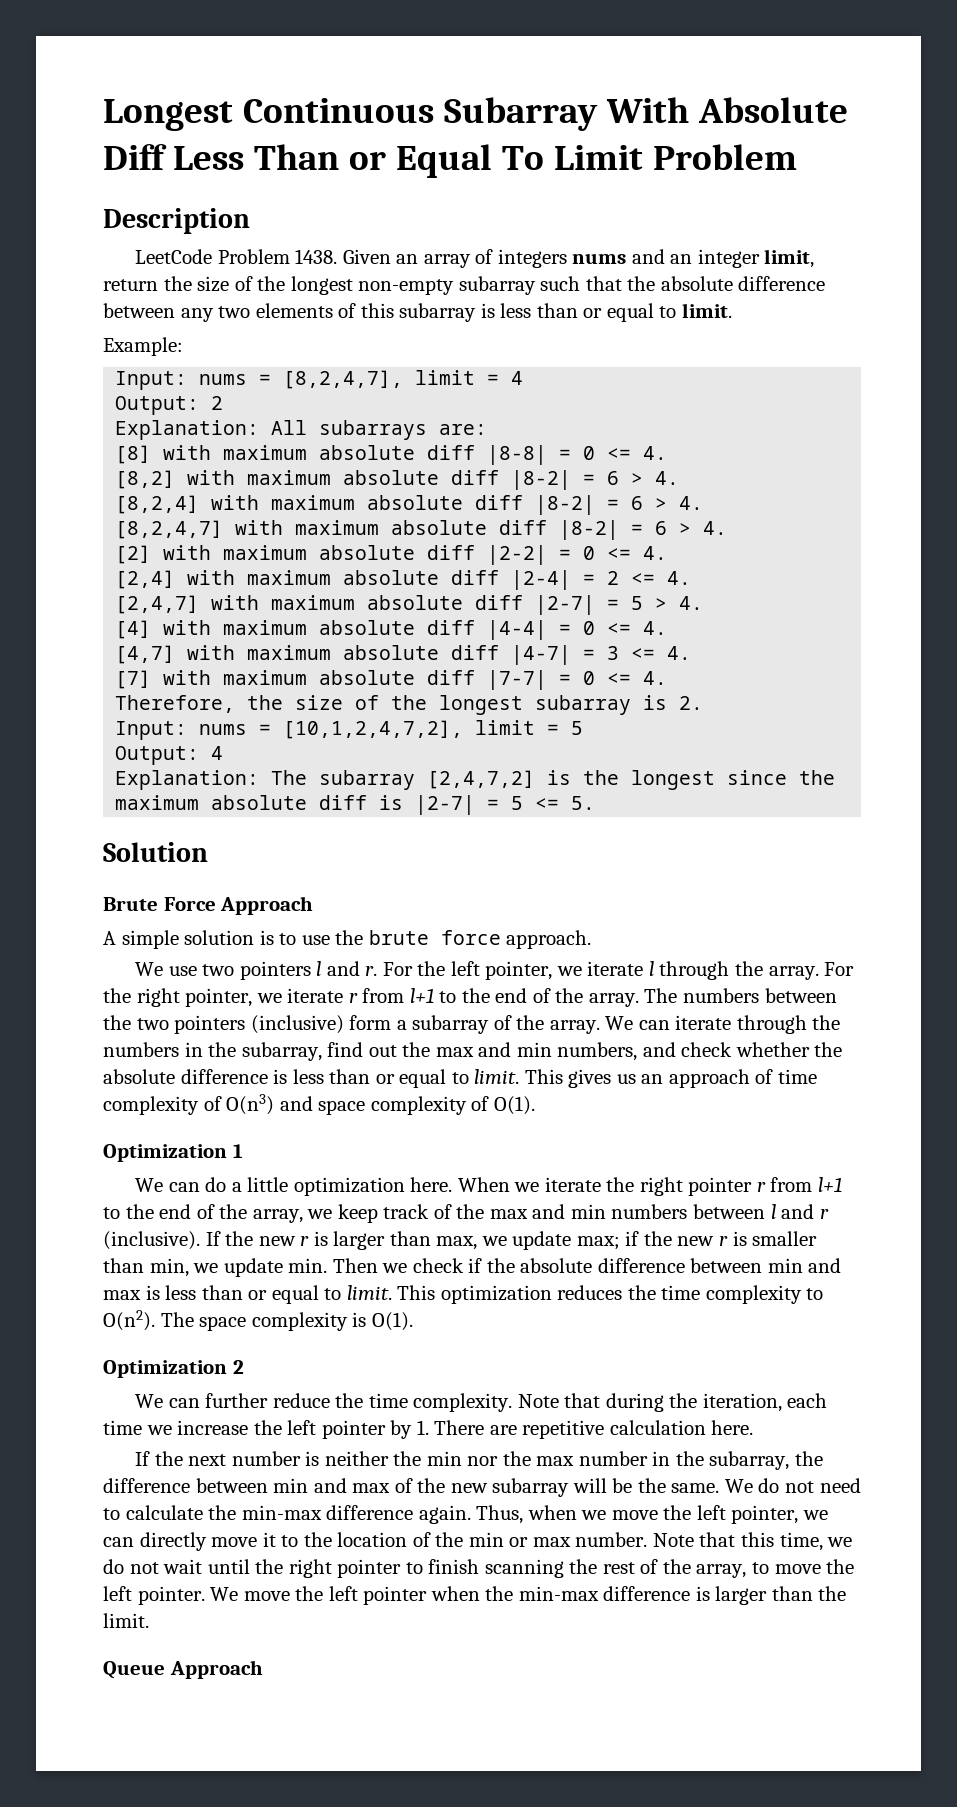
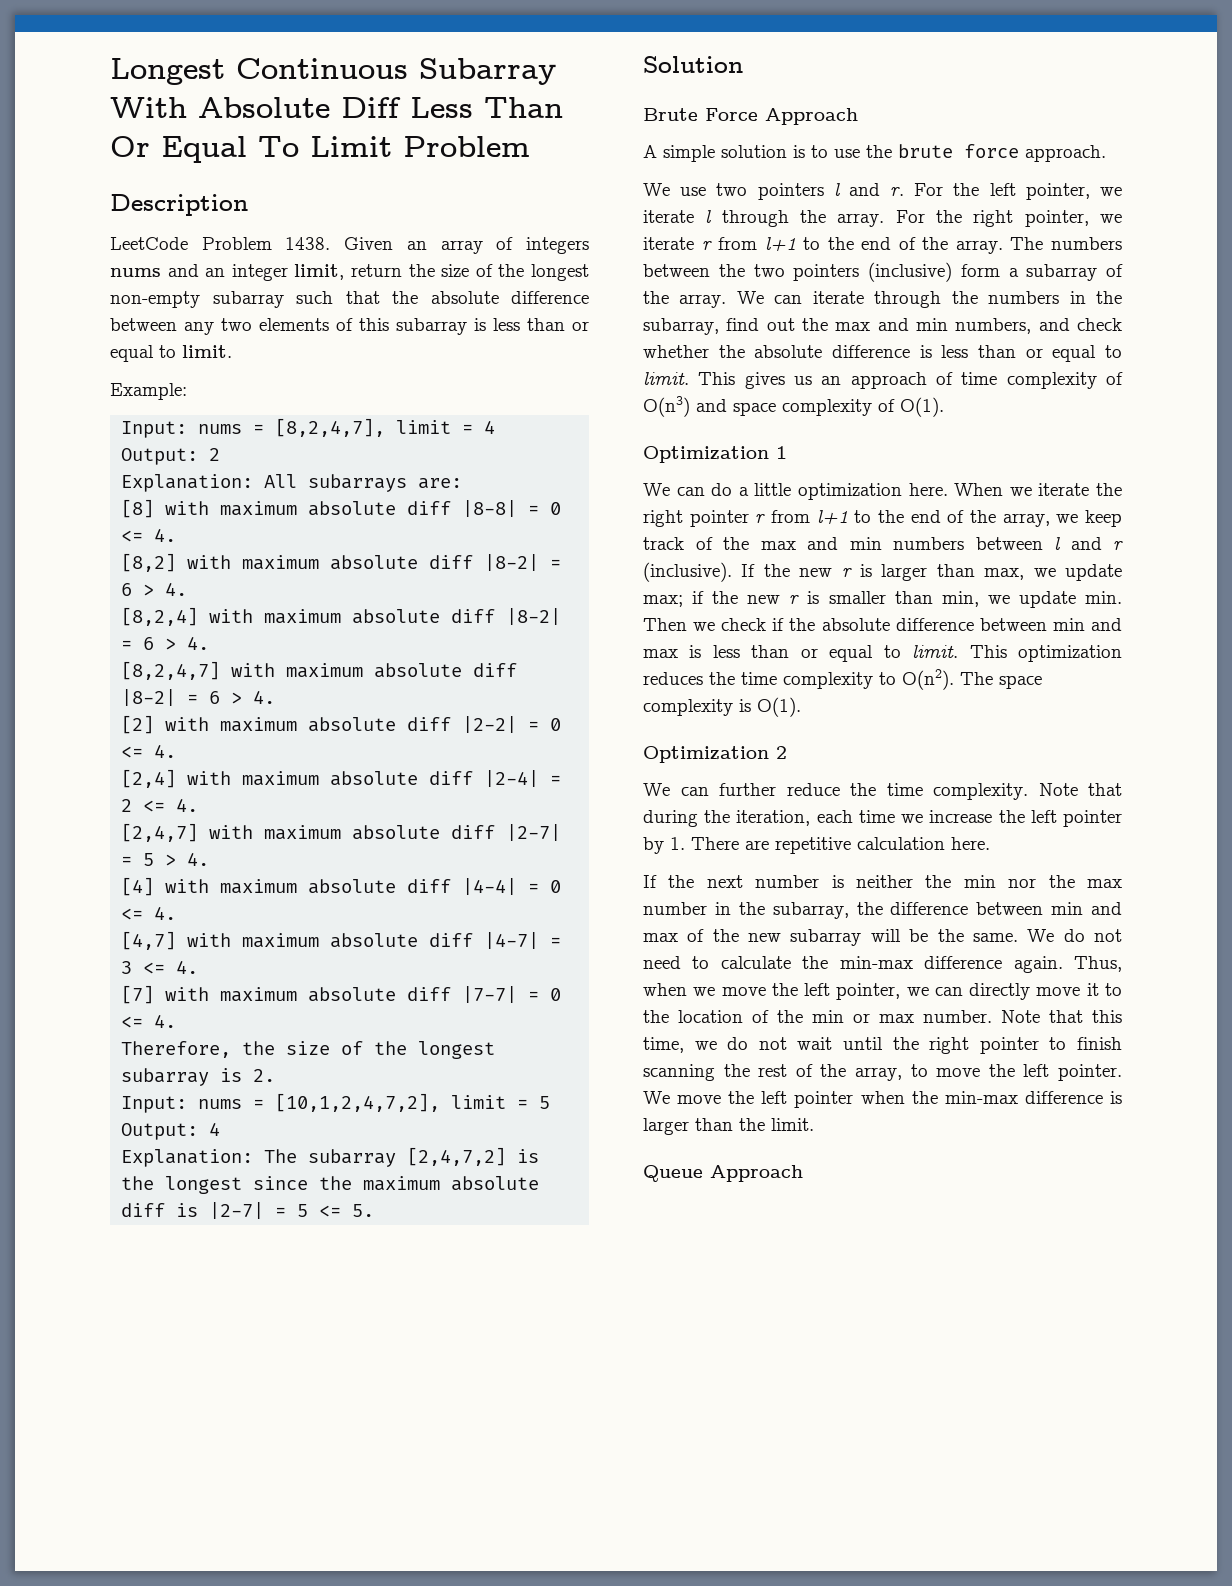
[348,151,386,170] or -> [110,136,150,157] Or

